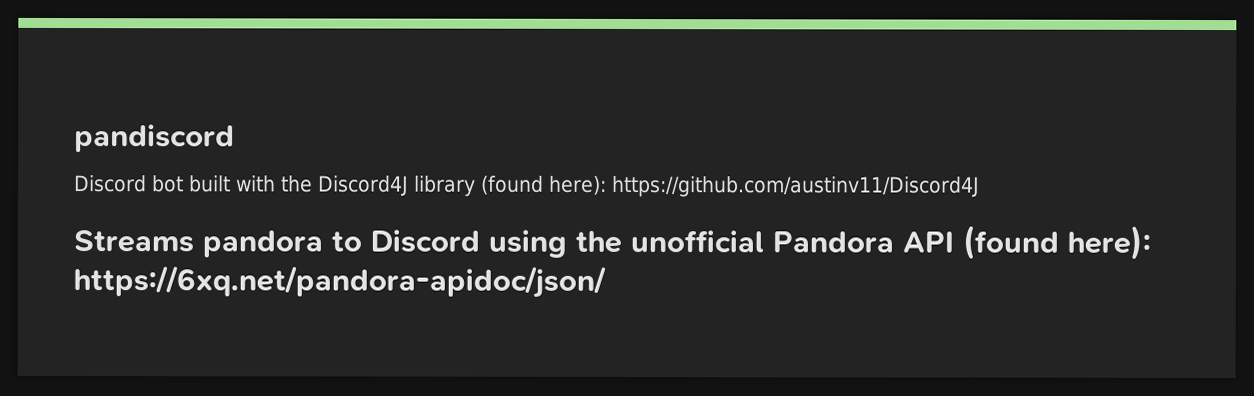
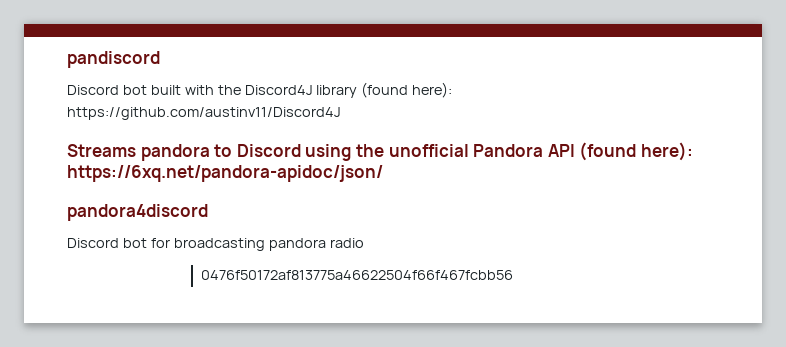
(606, 281) none -> [67,204,208,221] [67,238,364,251] [201,270,514,280] // pandora4discord // Discord bot for broadcasting pandora radio // 0476f50172af813775a46622504f66f467fcbb56

